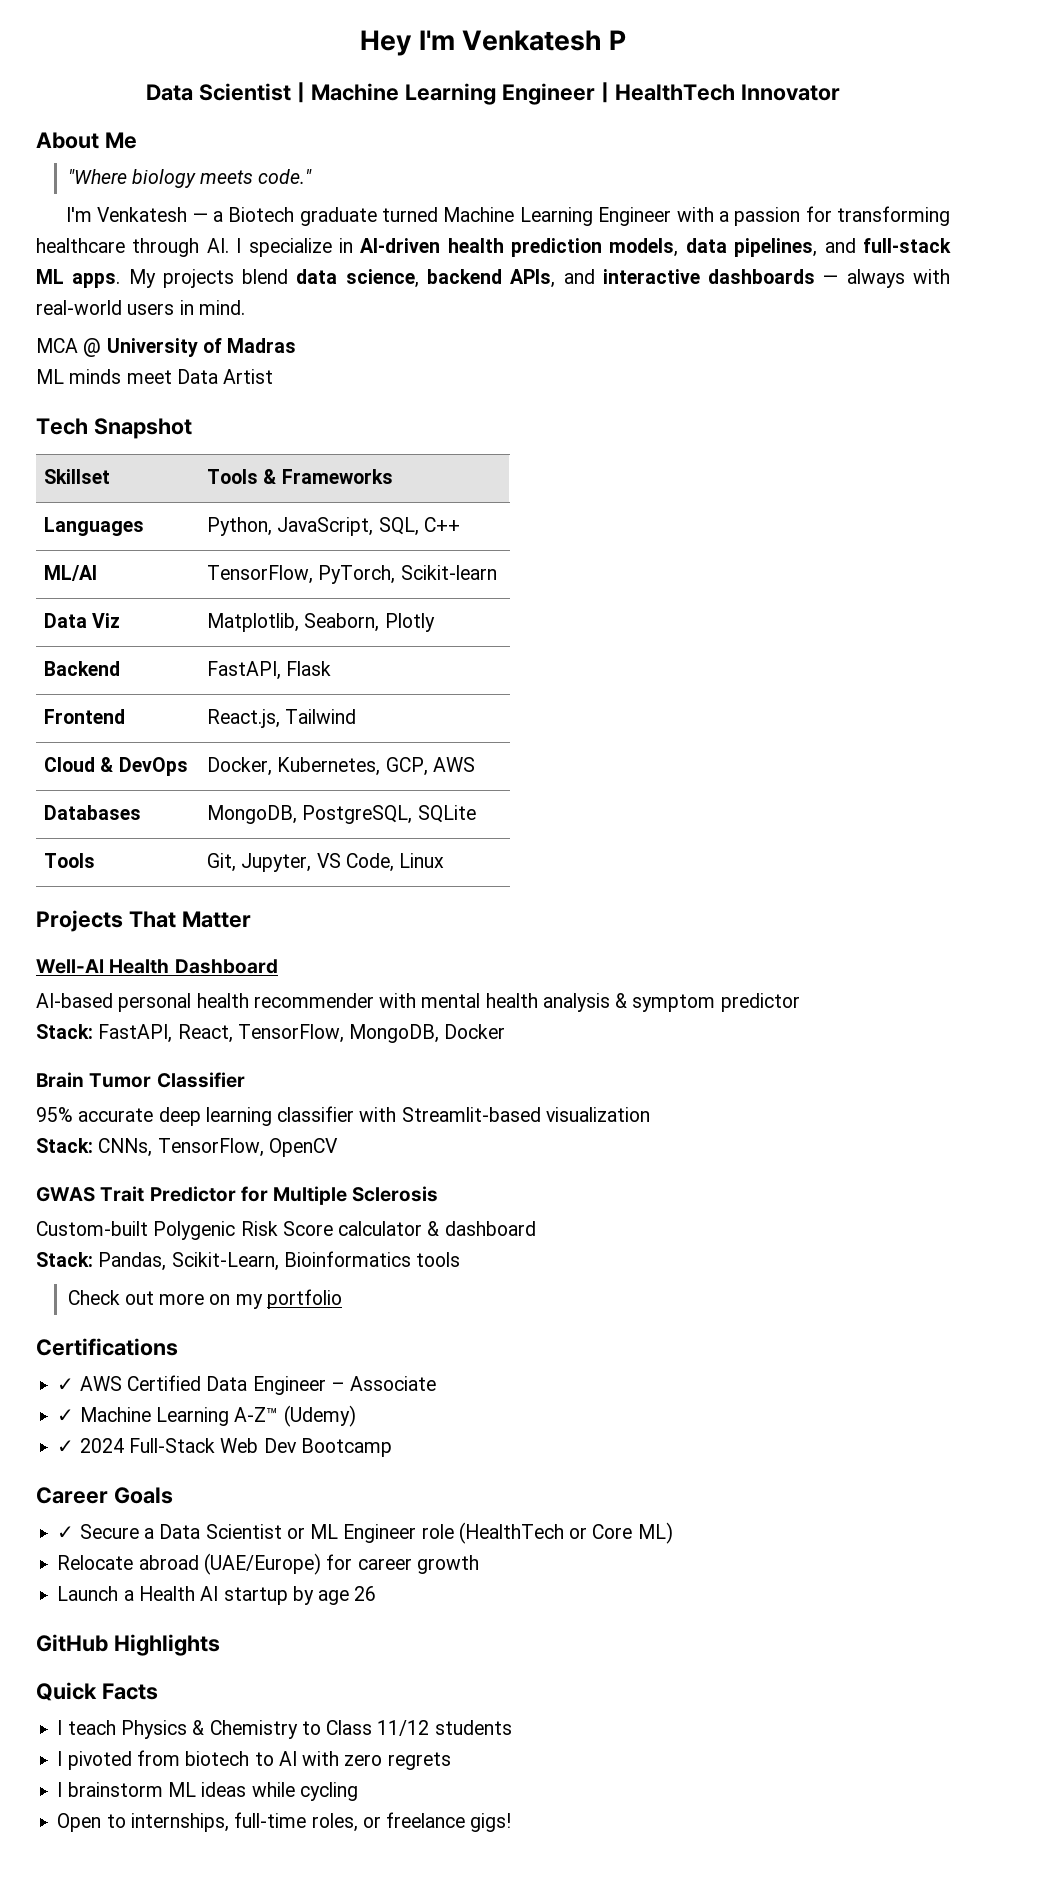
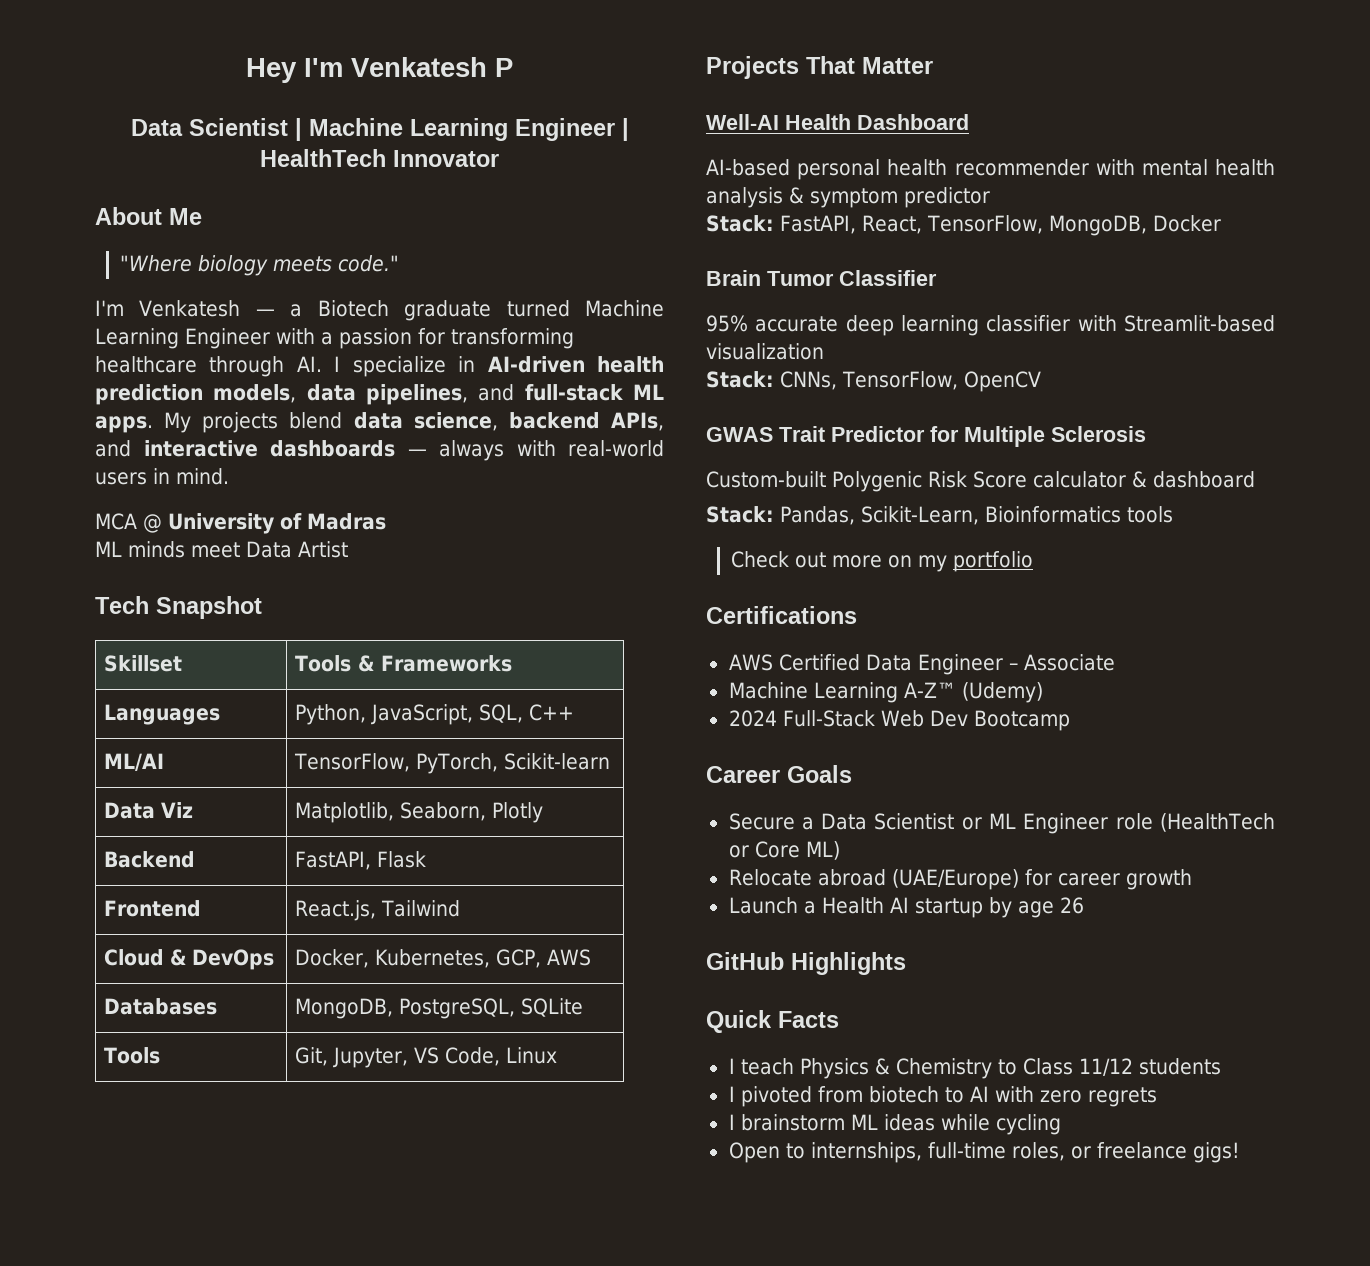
[57,1378,75,1391] ✓ -> (857, 615) none
[57,1409,75,1422] ✓ -> (1115, 662) none
[57,1440,75,1453] ✓ -> (1043, 692) none
[57,1526,75,1539] ✓ -> (852, 774) none

